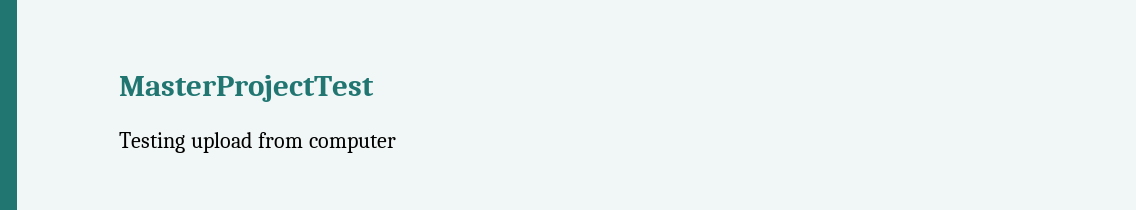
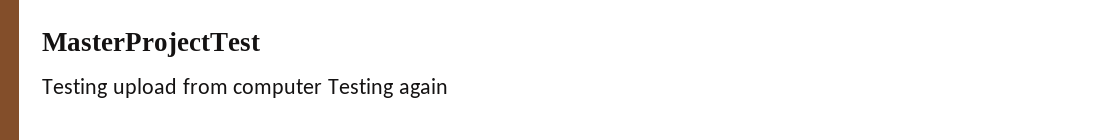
(396, 144) none -> [328,78,449,98] Testing again

